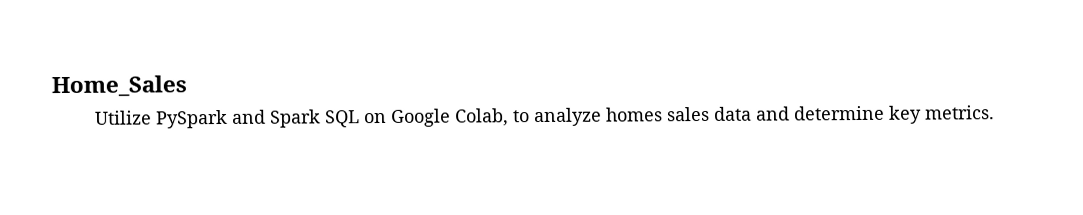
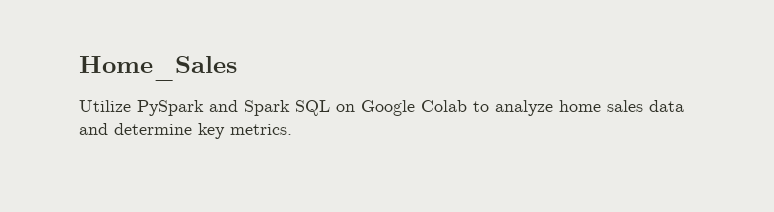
[454,108,509,127] Colab, -> [421,100,467,112] Colab
[605,107,663,122] homes -> [559,100,601,112] home

